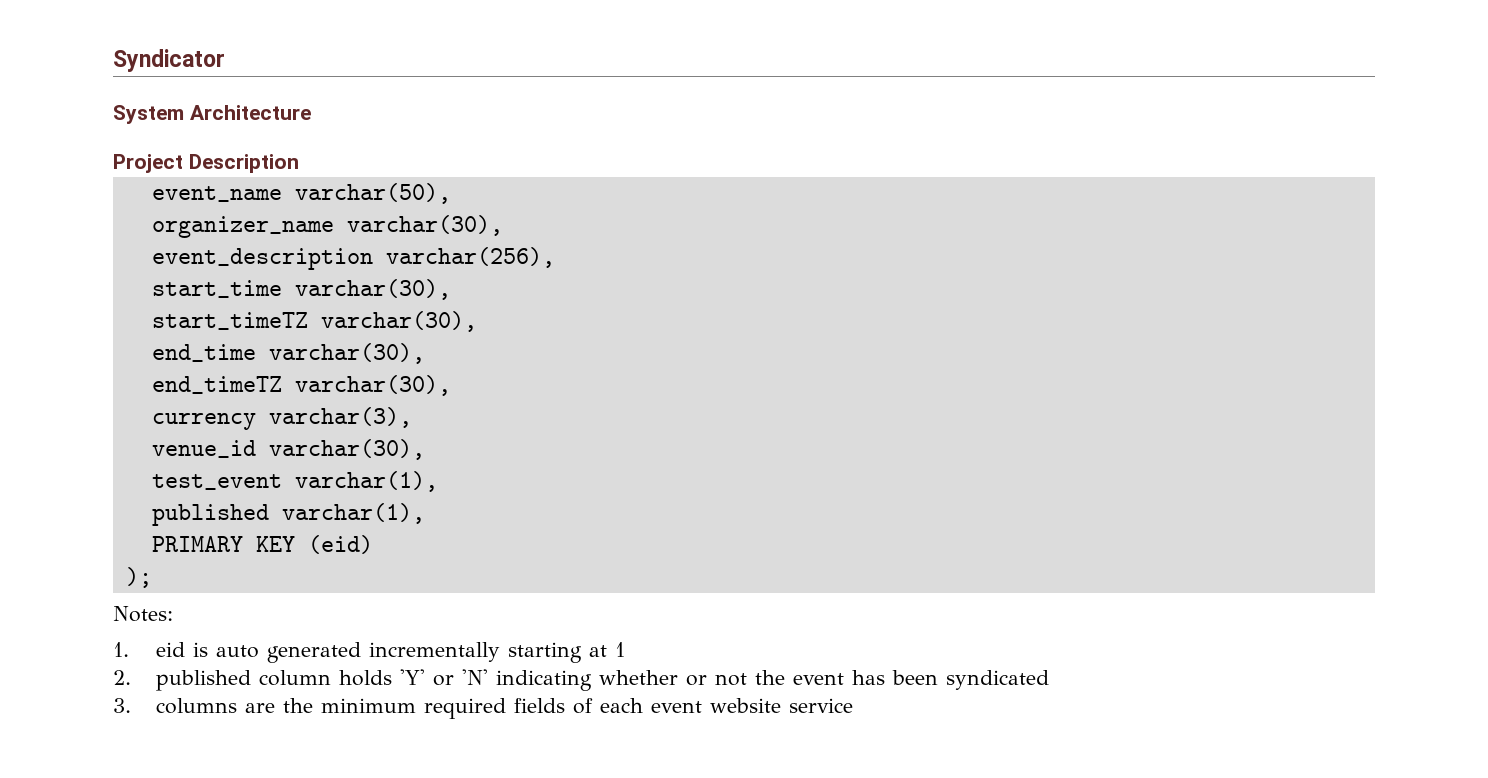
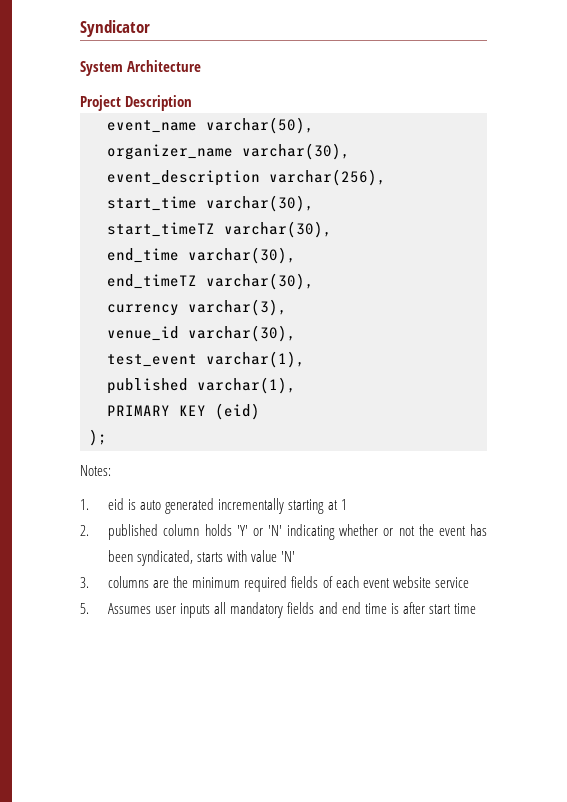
[945,670,1049,690] syndicated -> [137,550,296,566] syndicated, starts with value 'N'
(853, 705) none -> [80,602,476,618] // 5. Assumes user inputs all mandatory fields and end time is after start time

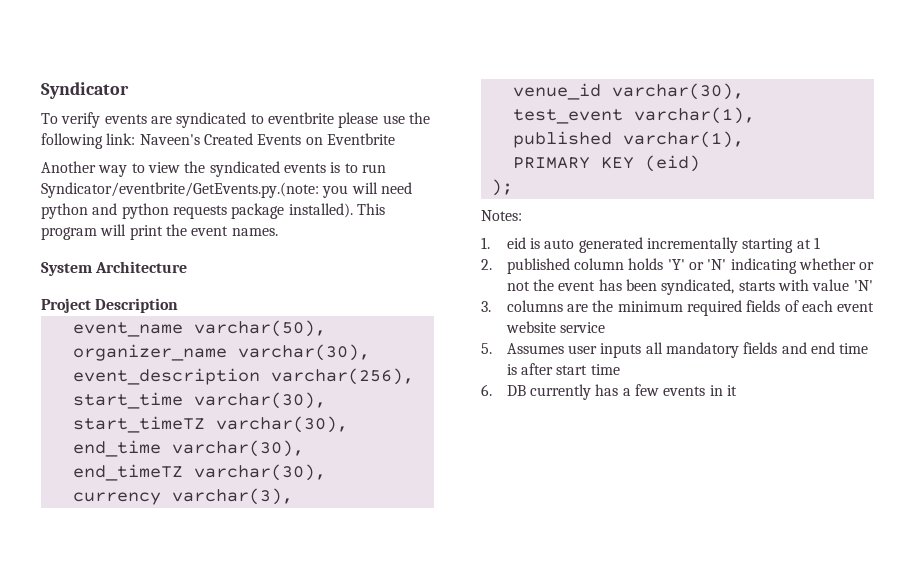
(150, 28) none -> [41,112,430,128] [41,133,395,149] [41,161,386,177] [41,182,412,198] [41,203,385,219] [41,224,278,240] // To verify events are syndicated to eventbrite please use the following link: Naveen's Created Events on Eventbrite // Another way to view the syndicated events is to run Syndicator/eventbrite/GetEvents.py.(note: you will need python and python requests package installed). This program will print the event names.
(476, 608) none -> [481,384,737,400] // 6. DB currently has a few events in it

